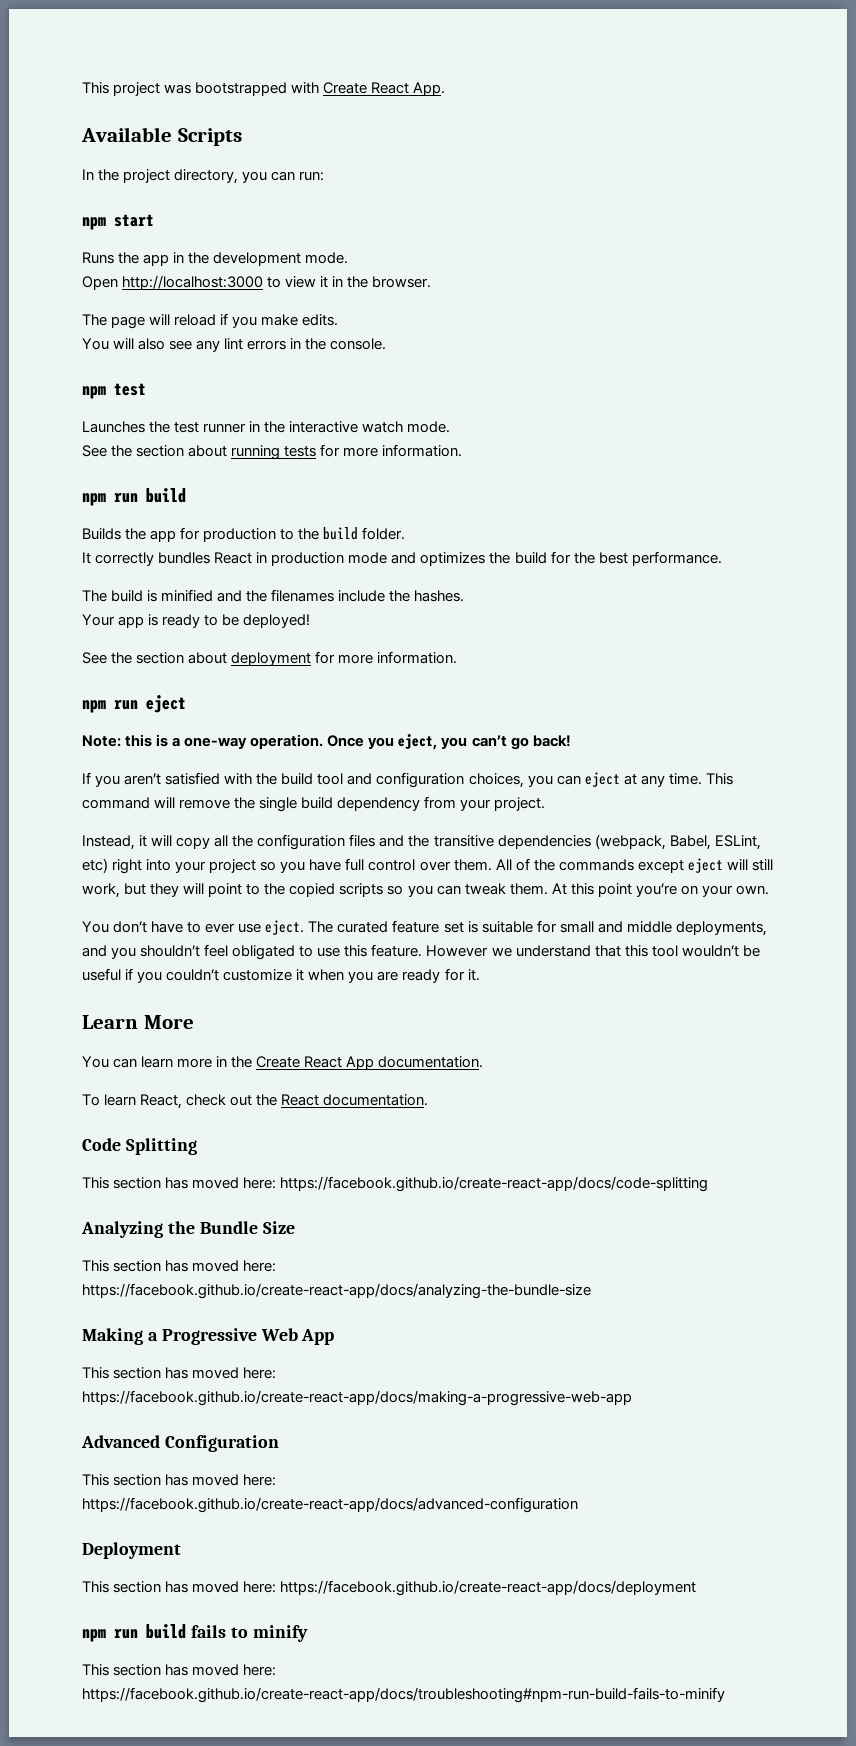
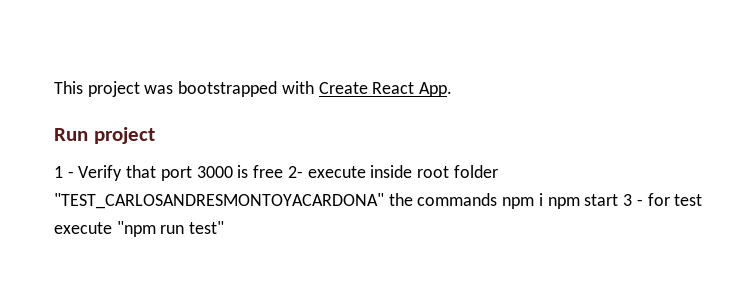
[81,127,242,146] [82,169,325,184] [82,214,154,230] [82,252,349,266] [82,275,432,290] [82,313,339,329] [82,338,387,352] [82,383,146,399] [82,421,451,433] [82,444,463,460] [82,488,186,506] [82,527,406,542] [82,551,722,566] [82,589,465,602] [82,614,311,628] [82,651,458,666] [82,695,186,713] [82,734,571,750] [82,772,733,788] [82,796,546,812] [82,834,761,850] [82,858,773,874] [82,883,769,898] [82,920,767,936] [82,944,760,960] [82,968,480,983] [82,1015,194,1029] [82,1056,484,1070] [82,1094,429,1109] [82,1138,197,1155] [82,1176,709,1192] [81,1221,295,1238] [82,1260,277,1272] [82,1283,591,1299] [82,1328,335,1345] [82,1367,277,1379] [82,1390,632,1406] [81,1435,279,1452] [82,1474,277,1486] [82,1497,578,1513] [82,1542,181,1559] [82,1580,697,1596] [82,1624,308,1642] [82,1664,277,1676] [82,1687,725,1703] Available Scripts // In the project directory, you can run: // npm start // Runs the app in the development mode. // Open http://localhost:3000 to view it in the browser. // The page will reload if you make edits. // You will also see any lint errors in the console. // npm test // Launches the test runner in the interactive watch mode. // See the section about running tests for more information. // npm run build // Builds the app for production to the build folder. // It correctly bundles React in production mode and optimizes the build for the best performance. // The build is minified and the filenames include the hashes. // Your app is ready to be deployed! // See the section about deployment for more information. // npm run eject // Note: this is a one-way operation. Once you eject, you can’t go back! // If you aren’t satisfied with the build tool and configuration choices, you can eject at any time. This command will remove the single build dependency from your project. // Instead, it will copy all the configuration files and the transitive dependencies (webpack, Babel, ESLint, etc) right into your project so you have full control over them. All of the commands except eject will still work, but they will point to the copied scripts so you can tweak them. At this point you’re on your own. // You don’t have to ever use eject. The curated feature set is suitable for small and middle deployments, and you shouldn’t feel obligated to use this feature. However we understand that this tool wouldn’t be useful if you couldn’t customize it when you are ready for it. // Learn More // You can learn more in the Create React App documentation. // To learn React, check out the React documentation. // Code Splitting // This section has moved here: https://facebook.github.io/create-react-app/docs/code-splitting // Analyzing the Bundle Size // This section has moved here: https://facebook.github.io/create-react-app/docs/analyzing-the-bundle-size // Making a Progressive Web App // This section has moved here: https://facebook.github.io/create-react-app/docs/making-a-progressive-web-app // Advanced Configuration // This section has moved here: https://facebook.github.io/create-react-app/docs/advanced-configuration // Deployment // This section has moved here: https://facebook.github.io/create-react-app/docs/deployment // npm run build fails to minify // This section has moved here: https://facebook.github.io/create-react-app/docs/troubleshooting#npm-run-build-fails-to-minify -> [54,127,155,144] [54,165,498,181] [54,193,703,209] [54,221,225,237] Run project // 1 - Verify that port 3000 is free 2- execute inside root folder "TEST_CARLOSANDRESMONTOYACARDONA" the commands npm i npm start 3 - for test execute "npm run test"

